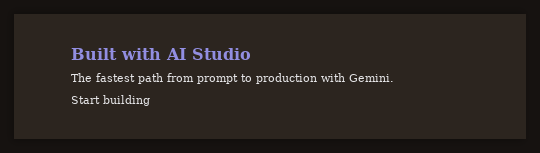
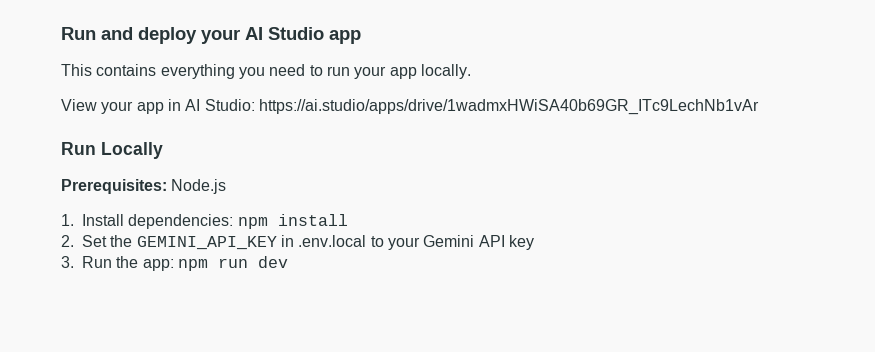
[71,48,251,60] [71,73,394,84] [71,95,150,106] Built with AI Studio // The fastest path from prompt to production with Gemini. // Start building -> [61,27,361,44] [61,64,471,79] [61,99,759,115] [61,142,163,159] [61,179,227,194] [61,214,348,229] [61,235,534,250] [61,256,288,271] Run and deploy your AI Studio app // This contains everything you need to run your app locally. // View your app in AI Studio: https://ai.studio/apps/drive/1wadmxHWiSA40b69GR_ITc9LechNb1vAr // Run Locally // Prerequisites: Node.js // 1. Install dependencies: npm install // 2. Set the GEMINI_API_KEY in .env.local to your Gemini API key // 3. Run the app: npm run dev

